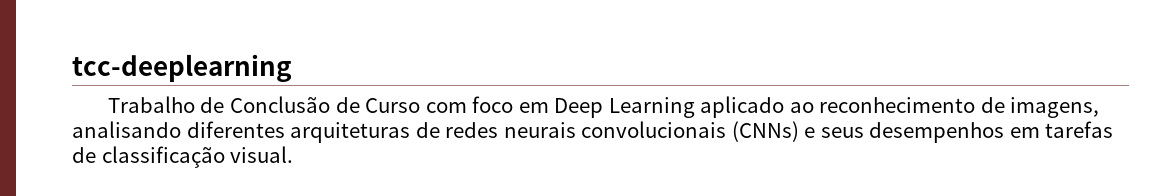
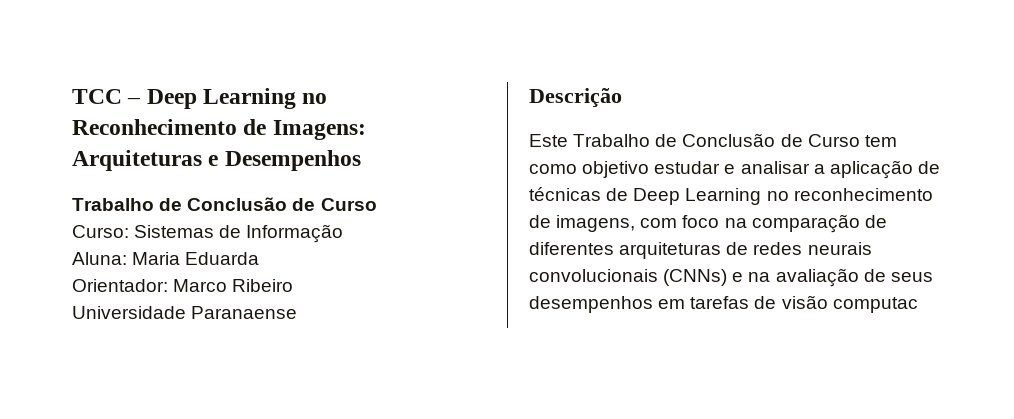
[72,54,292,82] [107,96,1100,118] [72,121,181,138] tcc-deeplearning // Trabalho de Conclusão de Curso com foco em Deep Learning aplicado ao reconhecimento de imagens, analisando -> [72,88,328,109] [72,119,366,140] [72,150,361,171] [72,197,377,211] [72,224,344,243] [72,252,260,265] [72,279,294,292] [72,306,298,319] [529,88,622,108] [529,133,897,147] [529,160,940,179] [529,187,933,205] [529,214,887,233] TCC – Deep Learning no Reconhecimento de Imagens: Arquiteturas e Desempenhos // Trabalho de Conclusão de Curso // Curso: Sistemas de Informação // Aluna: Maria Eduarda // Orientador: Marco Ribeiro // Universidade Paranaense // Descrição // Este Trabalho de Conclusão de Curso tem como objetivo estudar e analisar a aplicação de técnicas de Deep Learning no reconhecimento de imagens, com foco na comparação de
(816, 132) none -> [748,268,886,287] na avaliação de
[101,146,294,168] classificação visual. -> [781,295,918,313] visão computac

